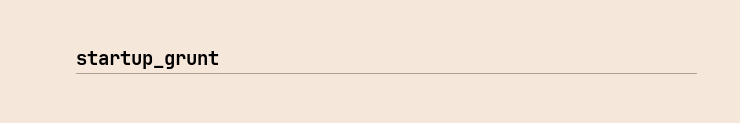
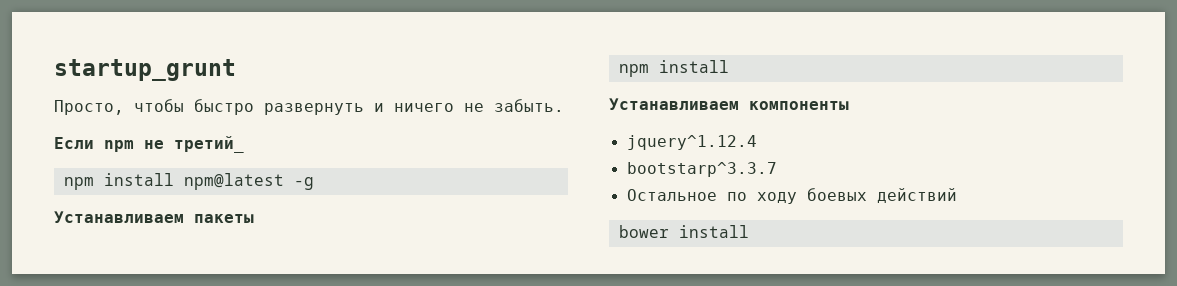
(219, 60) none -> [54,99,564,115] [54,136,244,153] [63,173,314,190] [54,211,254,223] [618,60,729,77] [609,98,849,110] [626,135,757,150] [626,162,777,177] [626,188,957,204] [618,225,749,238] // Просто, чтобы быстро развернуть и ничего не забыть. // Если npm не третий_ // npm install npm@latest -g // Устанавливаем пакеты // npm install // Устанавливаем компоненты // jquery^1.12.4 // bootstarp^3.3.7 // Остальное по ходу боевых действий // bower install

